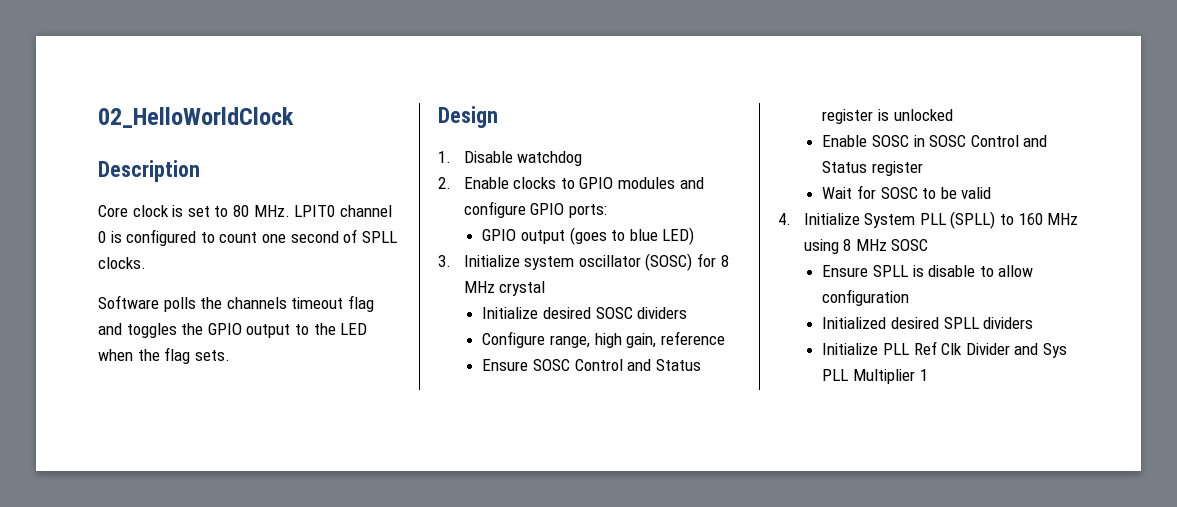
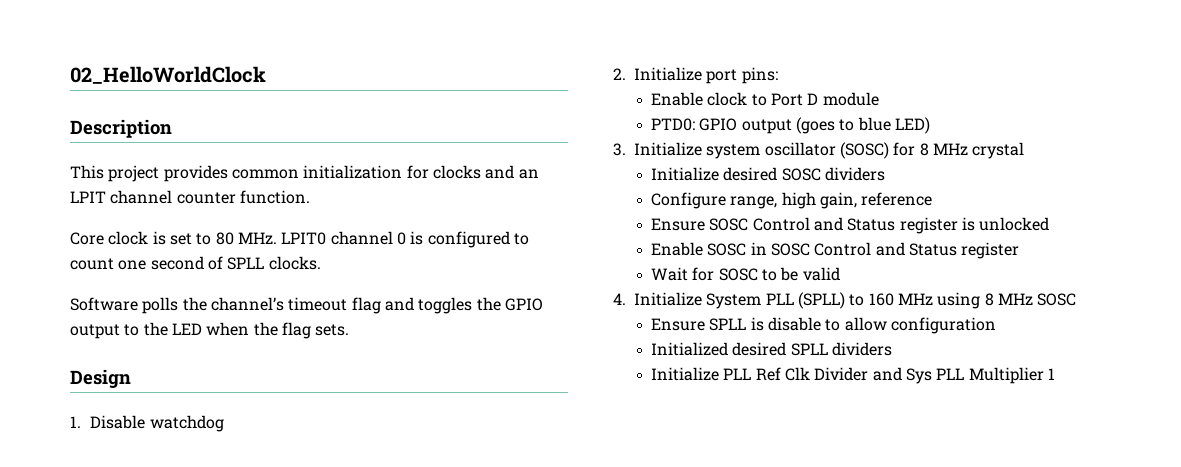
(200, 171) none -> [70,165,539,182] [70,190,310,204] // This project provides common initialization for clocks and an LPIT channel counter function.
[226,297,287,309] channels -> [210,297,284,311] channel’s
[463,177,704,189] [463,201,607,218] Enable clocks to GPIO modules and configure GPIO ports: // -> [634,67,778,84] [651,92,879,106] [651,118,696,131] Initialize port pins: // Enable clock to Port D module // PTD0:

